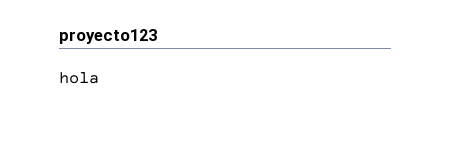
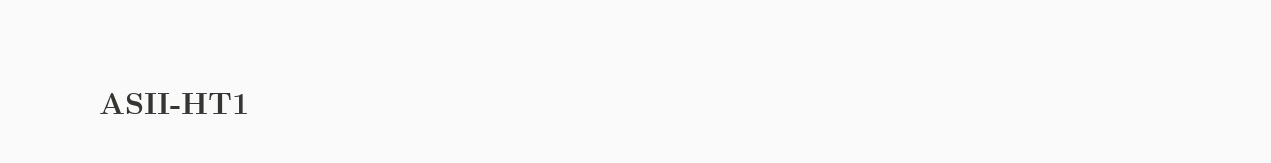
[59,29,157,44] [59,72,99,84] proyecto123 // hola -> [99,93,249,114] ASII-HT1

